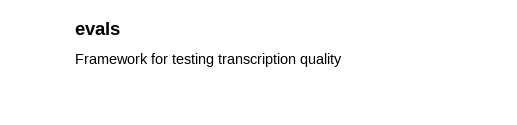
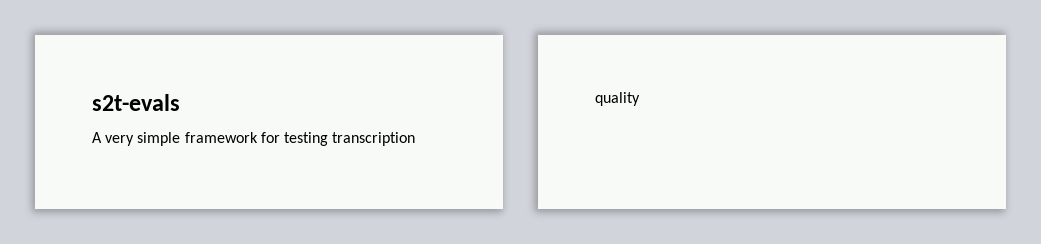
[75,22,120,35] [75,53,148,64] evals // Framework -> [92,94,180,111] [92,132,258,146] s2t-evals // A very simple framework

